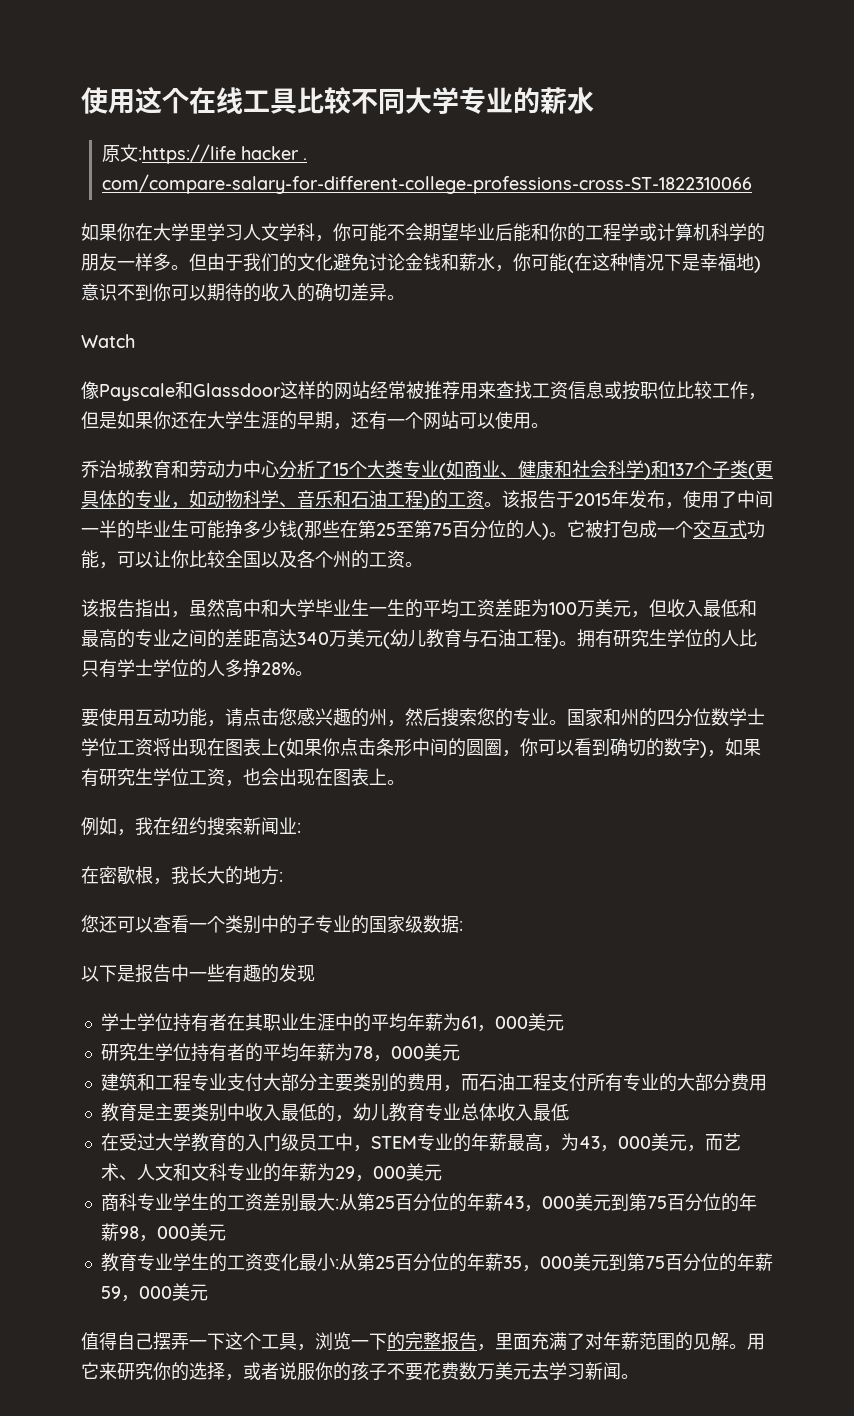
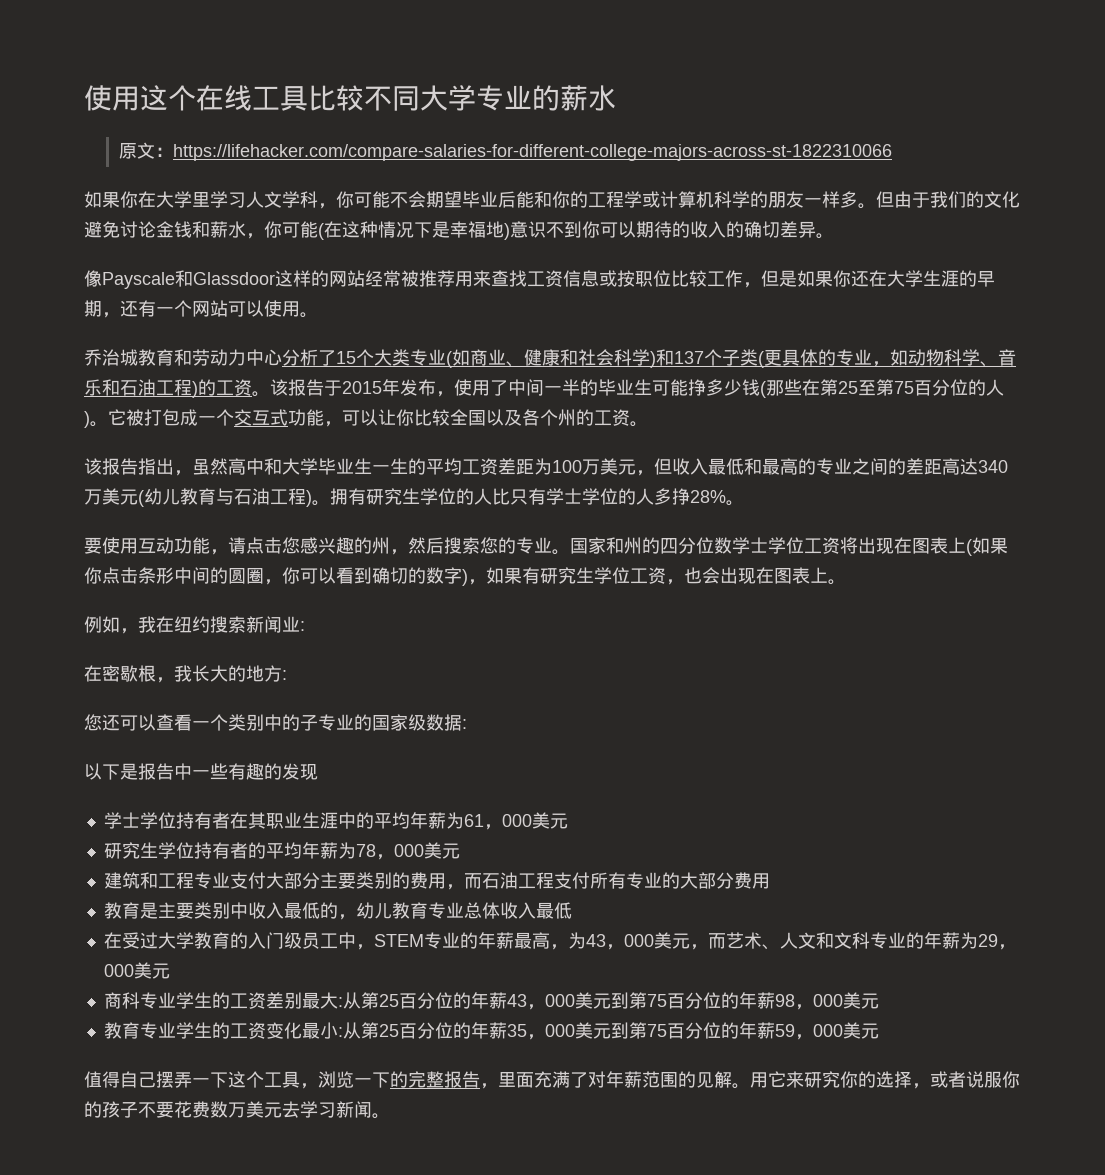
[137,144,307,164] [101,174,752,194] :https://life hacker . com/compare-salary-for-different-college-professions-cross-ST-1822310066 -> [155,144,893,161] ：https://lifehacker.com/compare-salaries-for-different-college-majors-across-st-1822310066
[81,334,135,348] // Watch -> (834, 236) none

